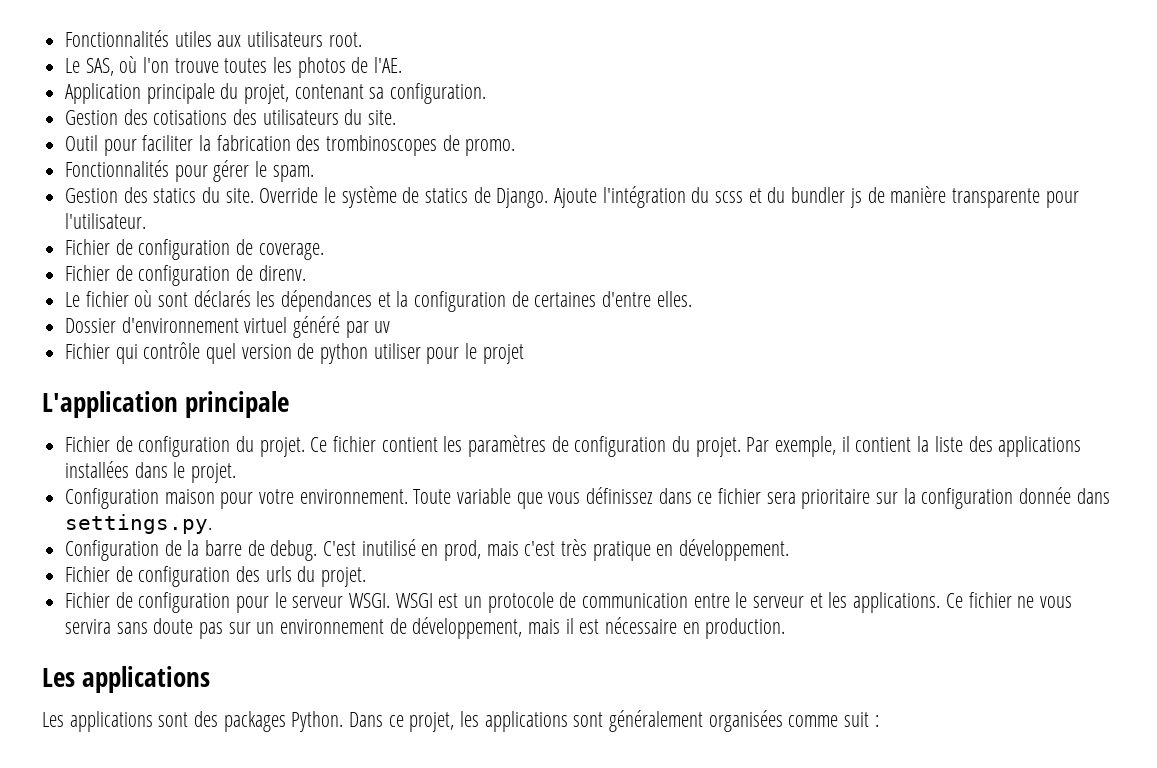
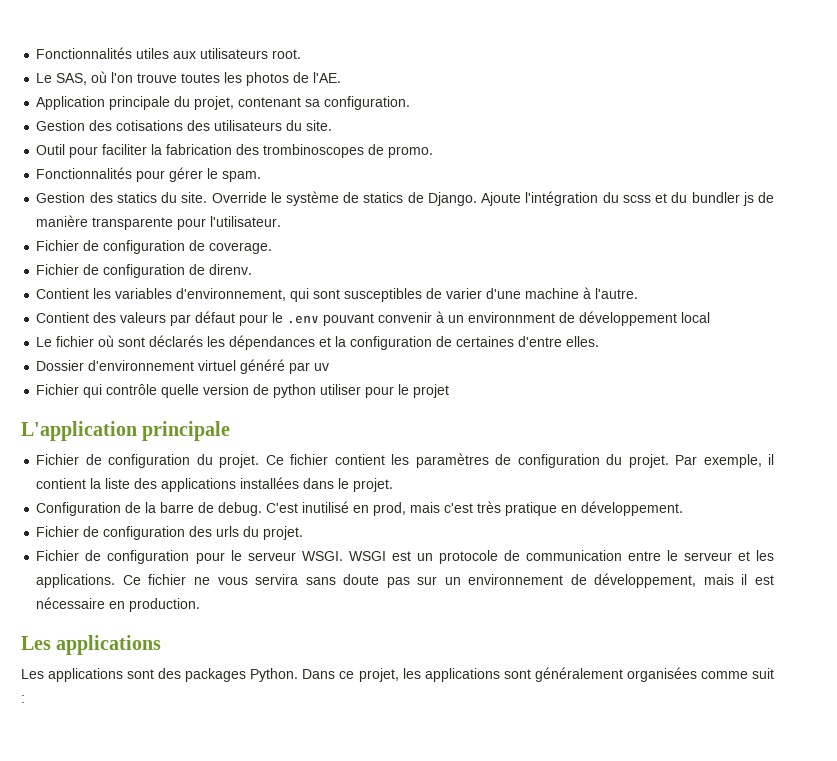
(306, 273) none -> [36,287,639,302] [36,311,711,326] // Contient les variables d'environnement, qui sont susceptibles de varier d'une machine à l'autre. // Contient des valeurs par défaut pour le .env pouvant convenir à un environnment de développement local
[206,343,237,364] quel -> [161,384,200,398] quelle
[65,487,1110,509] [65,514,213,534] // Configuration maison pour votre environnement. Toute variable que vous définissez dans ce fichier sera prioritaire sur la configuration donnée dans settings.py. -> (394, 485) none

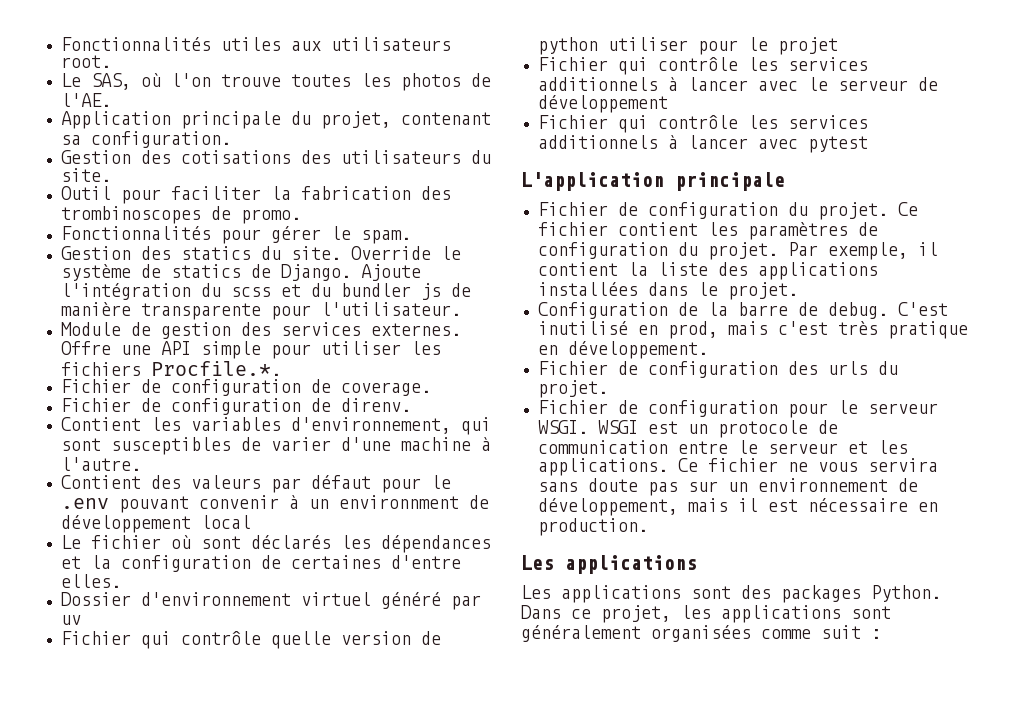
(282, 221) none -> [60,322,461,339] [60,341,441,359] [60,361,281,376] // Module de gestion des services externes. Offre une API simple pour utiliser les fichiers Procfile.*.
(450, 391) none -> [537,57,868,75] [537,77,938,91] [537,95,668,113] [537,115,868,133] [537,135,868,153] // Fichier qui contrôle les services additionnels à lancer avec le serveur de développement // Fichier qui contrôle les services additionnels à lancer avec pytest

